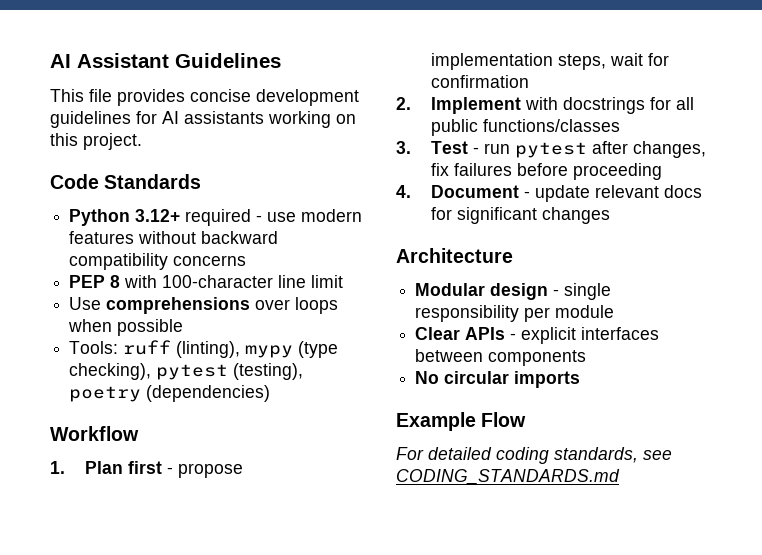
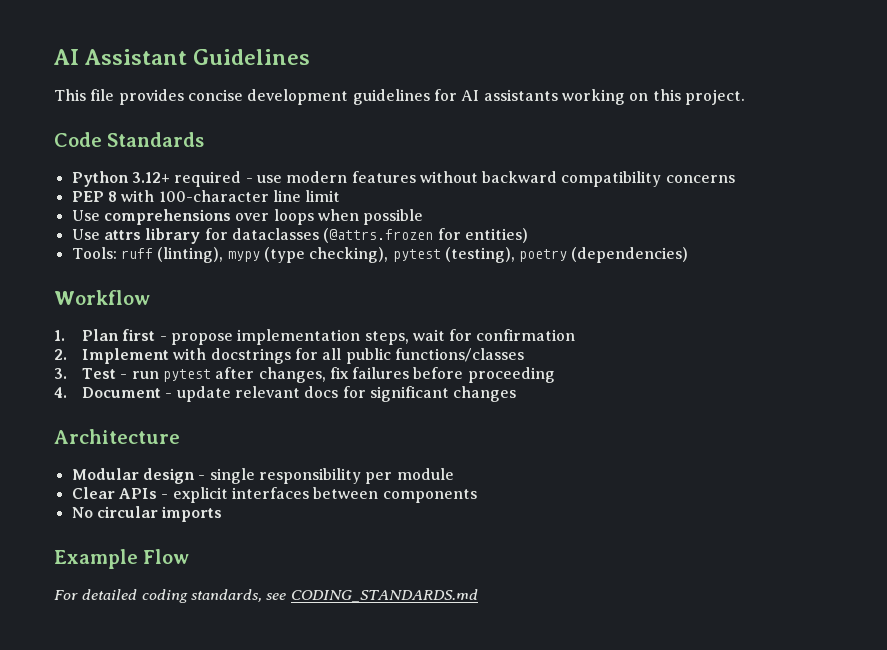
(184, 327) none -> [71,228,528,244] // Use attrs library for dataclasses (@attrs.frozen for entities)

